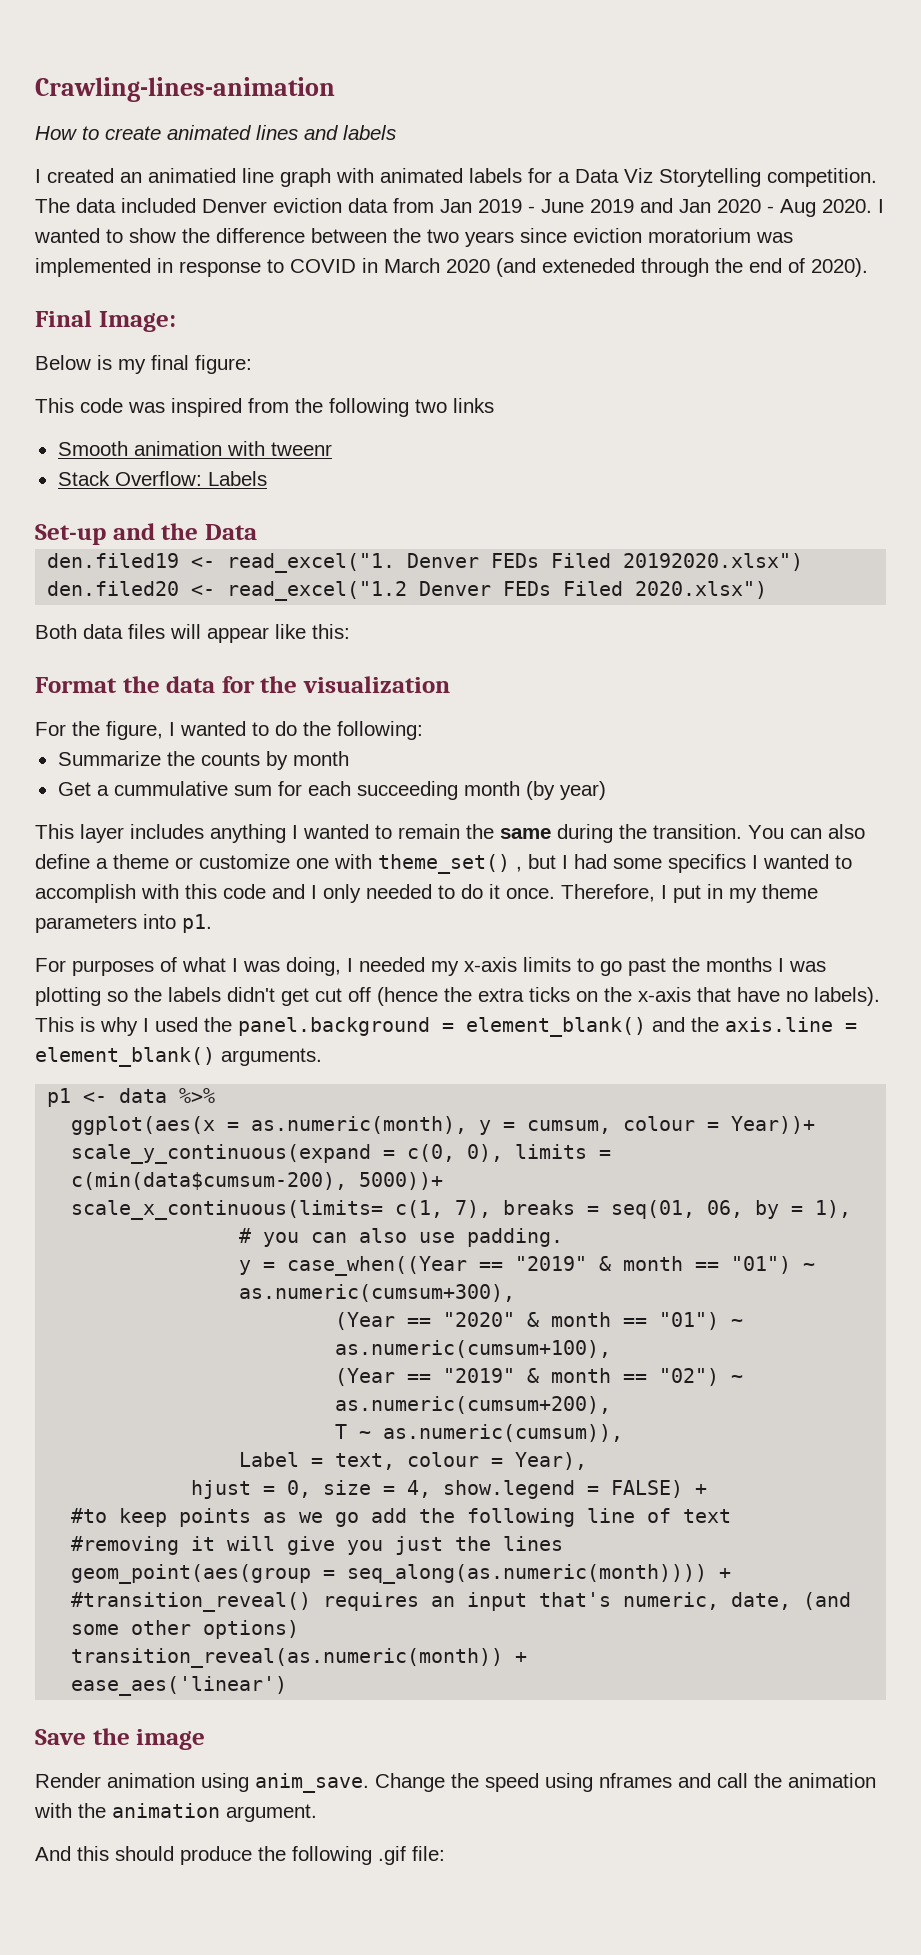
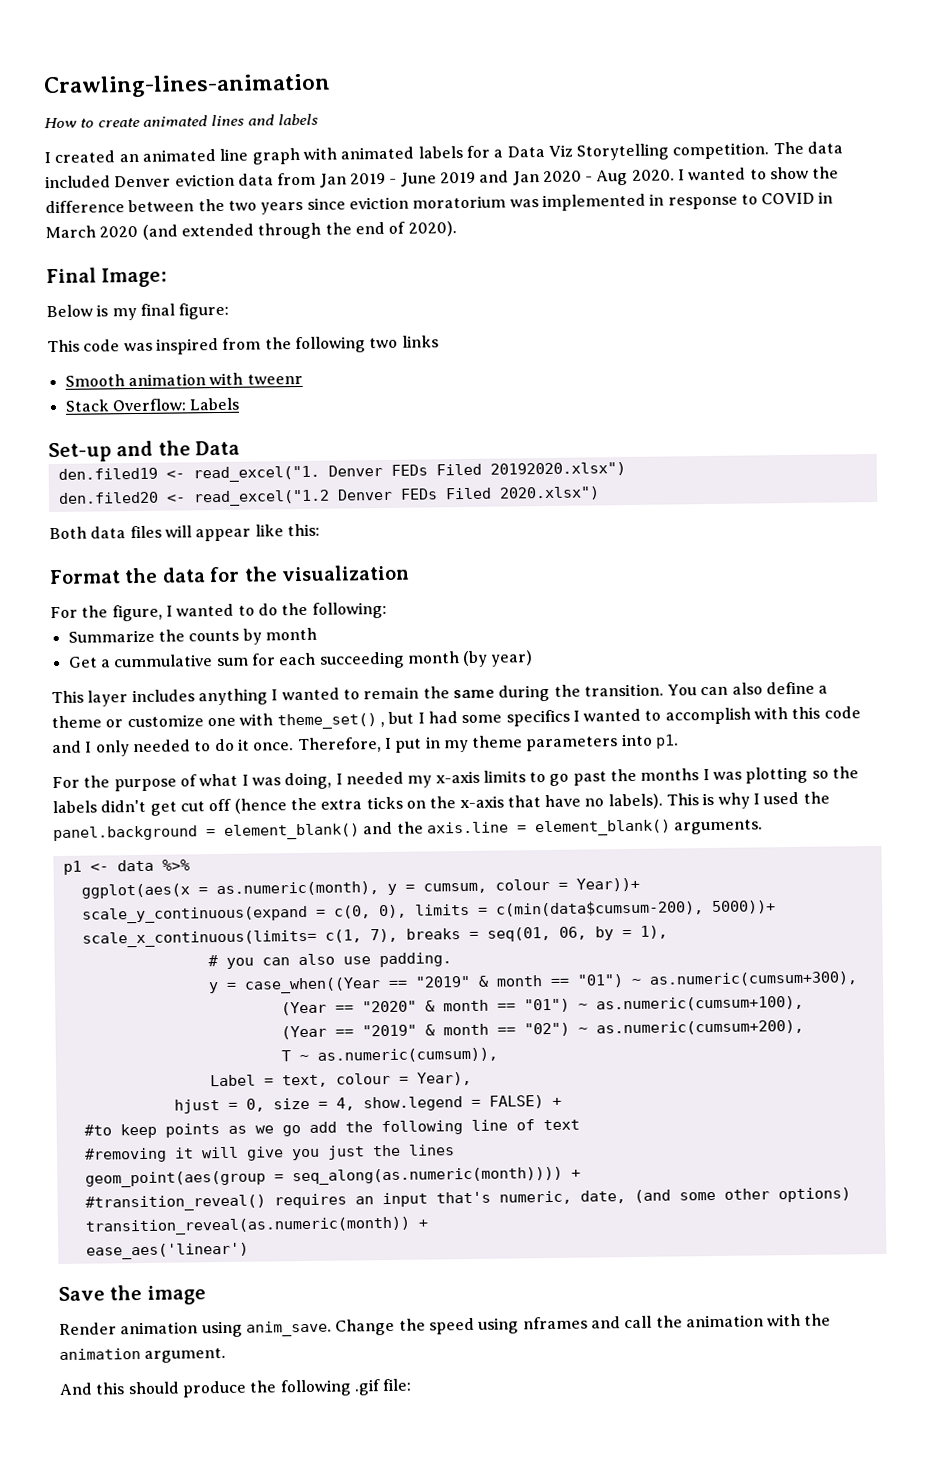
[148,168,236,183] animatied -> [141,149,216,162] animated
[542,258,635,273] exteneded -> [180,223,254,237] extended
[72,960,154,976] purposes -> [83,775,177,792] the purpose

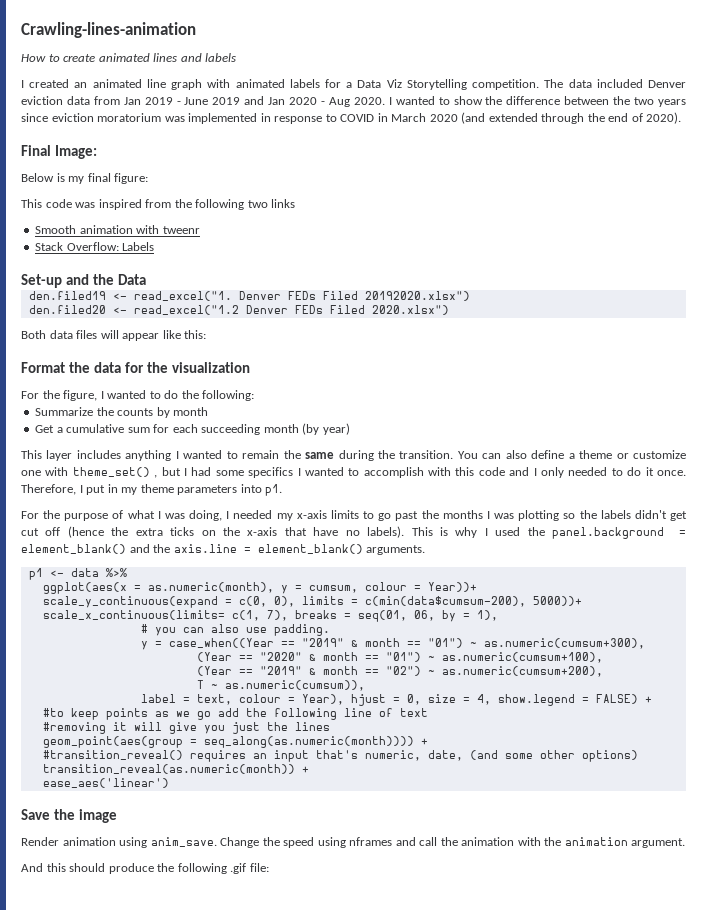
[113,654,214,668] cummulative -> [66,424,125,433] cumulative
[209,1074,256,1087] Label -> [140,694,176,703] label
(472, 1078) // -> (344, 699) none

